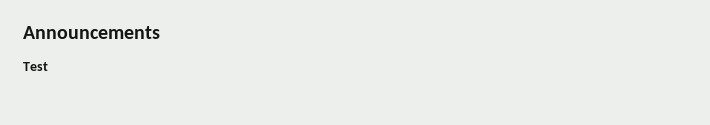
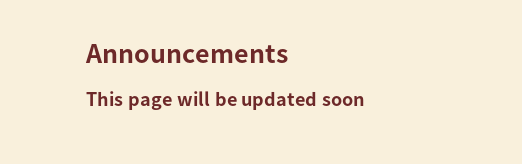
[23,62,48,71] Test -> [86,91,366,110] This page will be updated soon

